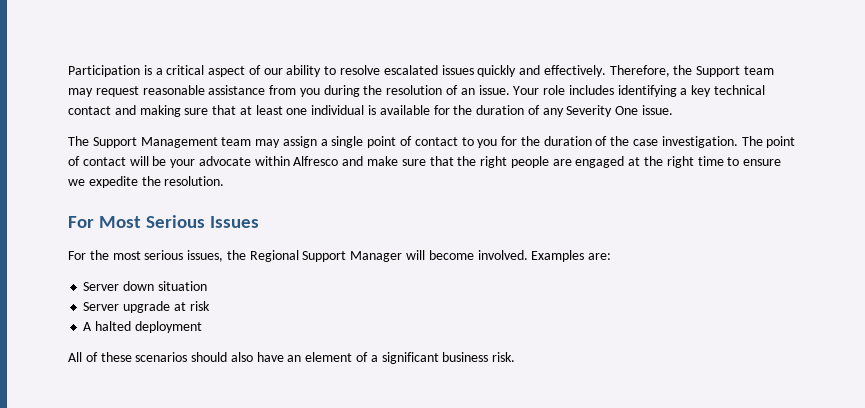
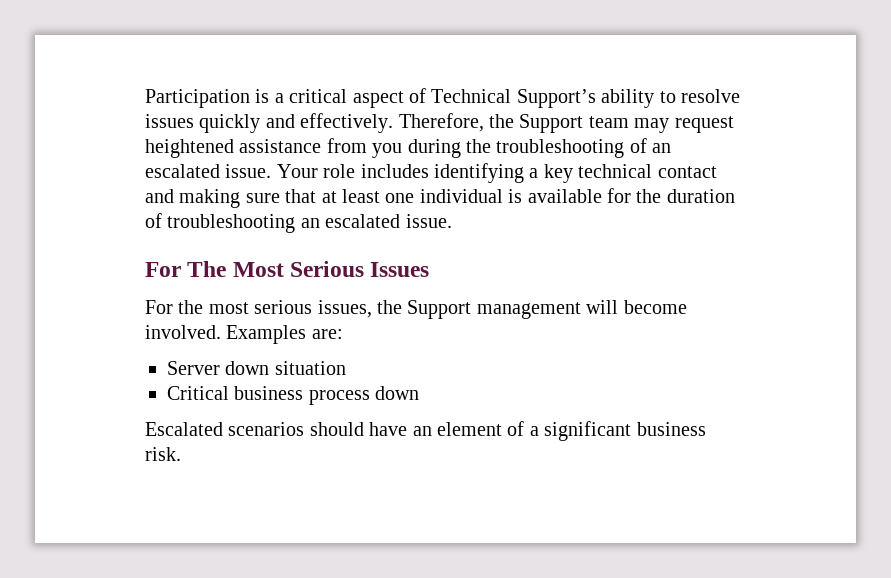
[263,68,283,75] our -> [431,89,596,108] Technical Support’s
[383,65,438,75] escalated -> (740, 96) none
[142,85,205,95] reasonable -> [145,139,234,158] heightened
[386,85,443,95] resolution -> [496,139,625,158] troubleshooting
(475, 91) none -> [145,164,220,178] escalated
[542,105,674,117] [68,136,796,148] [68,156,782,168] [68,176,225,188] [68,216,94,228] any Severity One issue. // The Support Management team may assign a single point of contact to you for the duration of the case investigation. The point of contact will be your advocate within Alfresco and make sure that the right people are engaged at the right time to ensure we expedite the resolution. // For -> [167,214,452,233] [145,261,227,277] troubleshooting an escalated issue. // For The
[249,250,403,262] Regional Support Manager -> [407,300,581,319] Support management
[83,301,210,313] [83,321,202,333] [68,352,132,362] Server upgrade at risk // A halted deployment // All of these -> [167,386,420,405] [145,422,223,436] Critical business process down // Escalated
[230,352,253,362] also -> (364, 429) none

